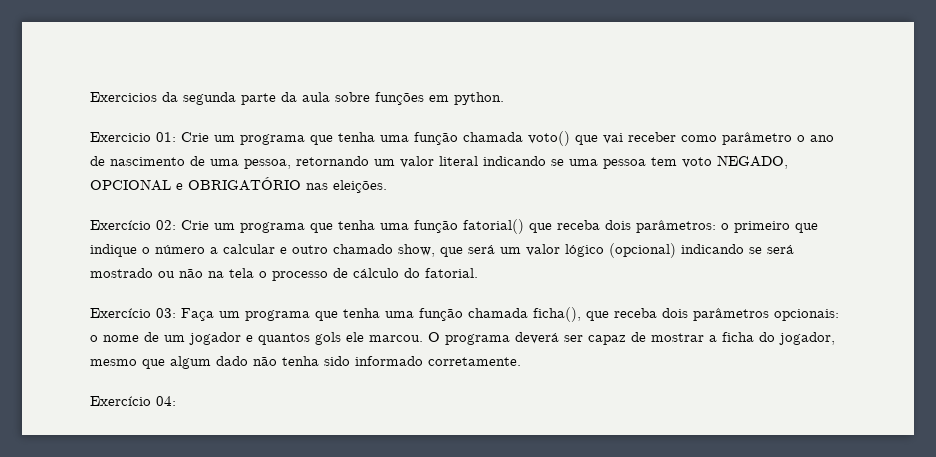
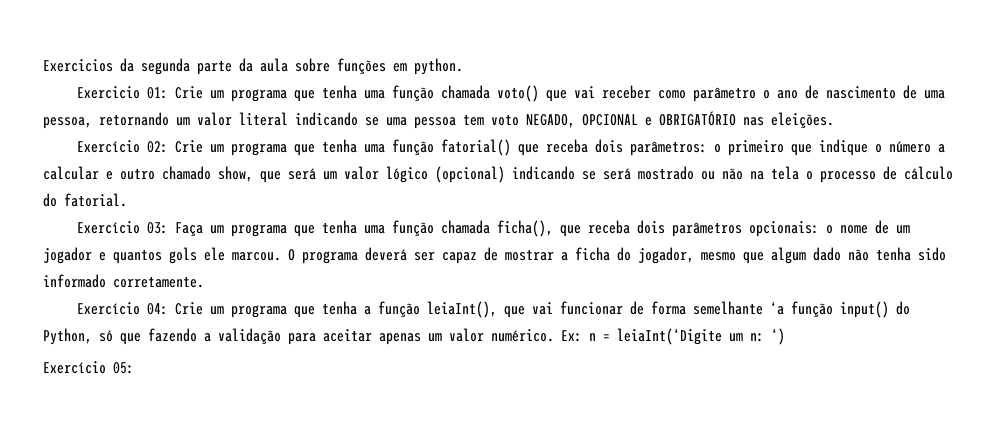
(176, 401) none -> [174,301,910,318] [43,328,785,345] [43,361,134,374] Crie um programa que tenha a função leiaInt(), que vai funcionar de forma semelhante ‘a função input() do Python, só que fazendo a validação para aceitar apenas um valor numérico. Ex: n = leiaInt(‘Digite um n: ‘) // Exercício 05:

